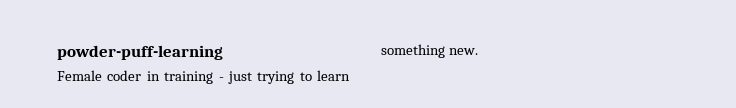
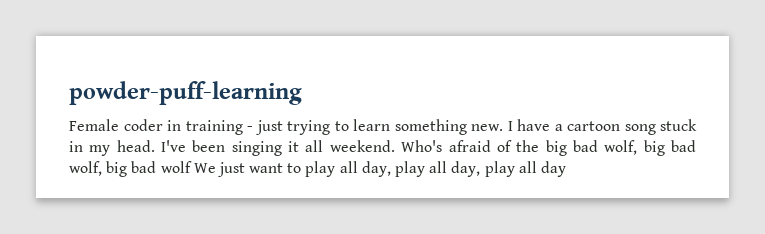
(478, 51) none -> [507,119,697,135] [69,140,697,156] [69,161,566,177] I have a cartoon song stuck in my head. I've been singing it all weekend. Who's afraid of the big bad wolf, big bad wolf, big bad wolf We just want to play all day, play all day, play all day

